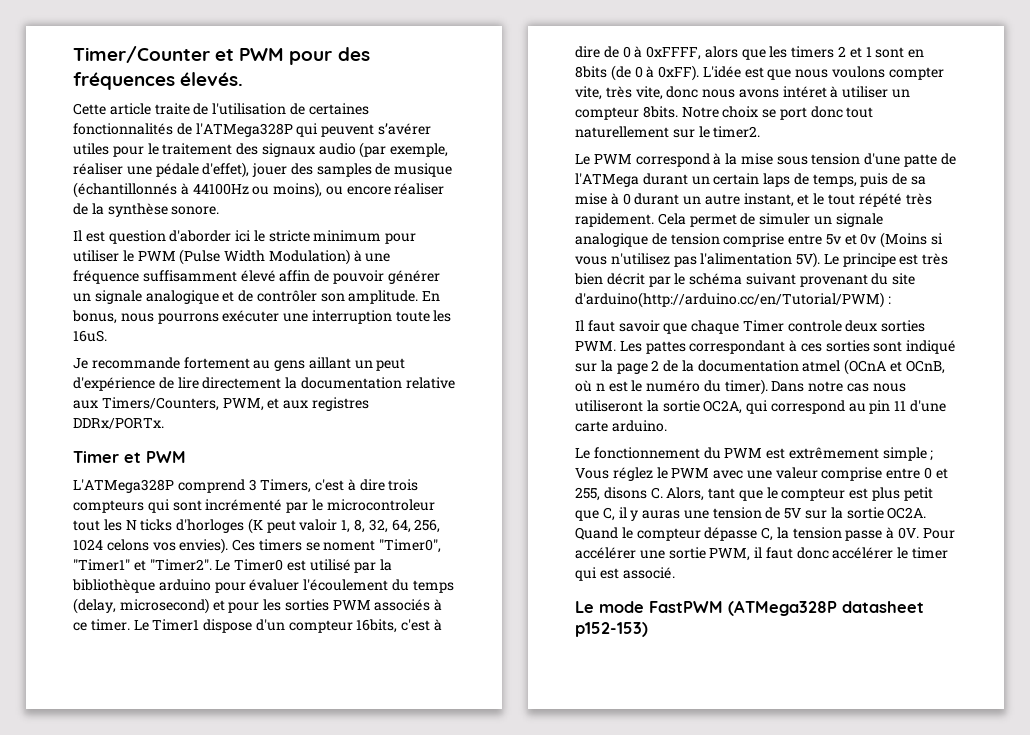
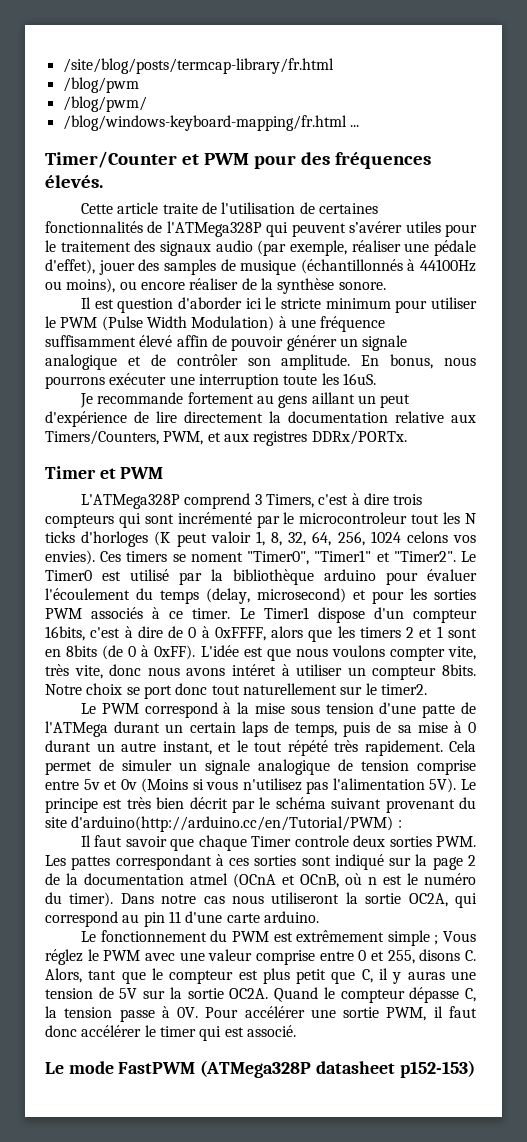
(73, 54) none -> [62,58,334,74] [62,77,139,93] [62,96,147,112] [62,115,359,131] /site/blog/posts/termcap-library/fr.html // /blog/pwm // /blog/pwm/ // /blog/windows-keyboard-mapping/fr.html ... //

